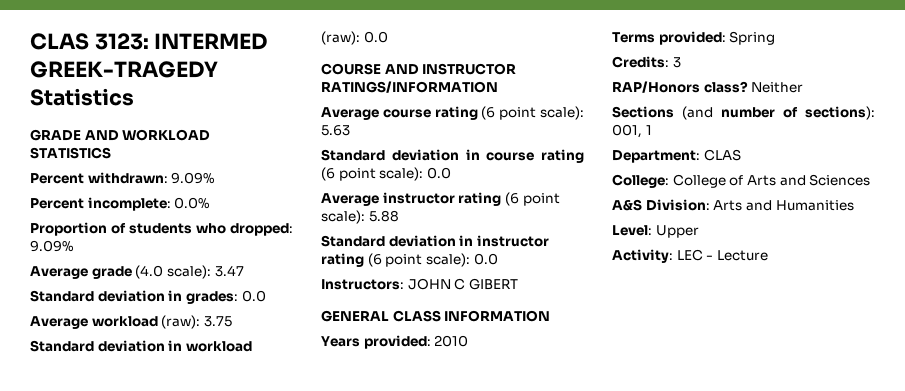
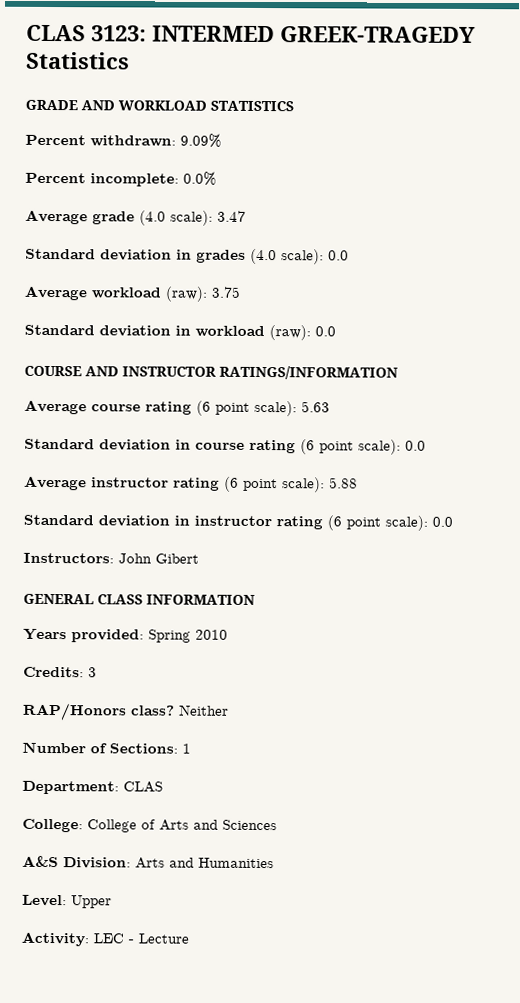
[30,222,293,236] [30,240,73,252] // Proportion of students who dropped: 9.09% -> (217, 178) none
[185,291,238,304] grades: -> [196,248,324,265] grades (4.0 scale):
[407,278,518,290] JOHN C GIBERT -> [118,553,199,564] John Gibert
(431, 342) none -> [148,629,191,643] Spring
[612,31,776,45] // Terms provided: Spring -> (228, 634) none
[612,106,875,120] [612,124,642,138] Sections (and number of sections): 001, -> [22,741,178,754] Number of Sections:

